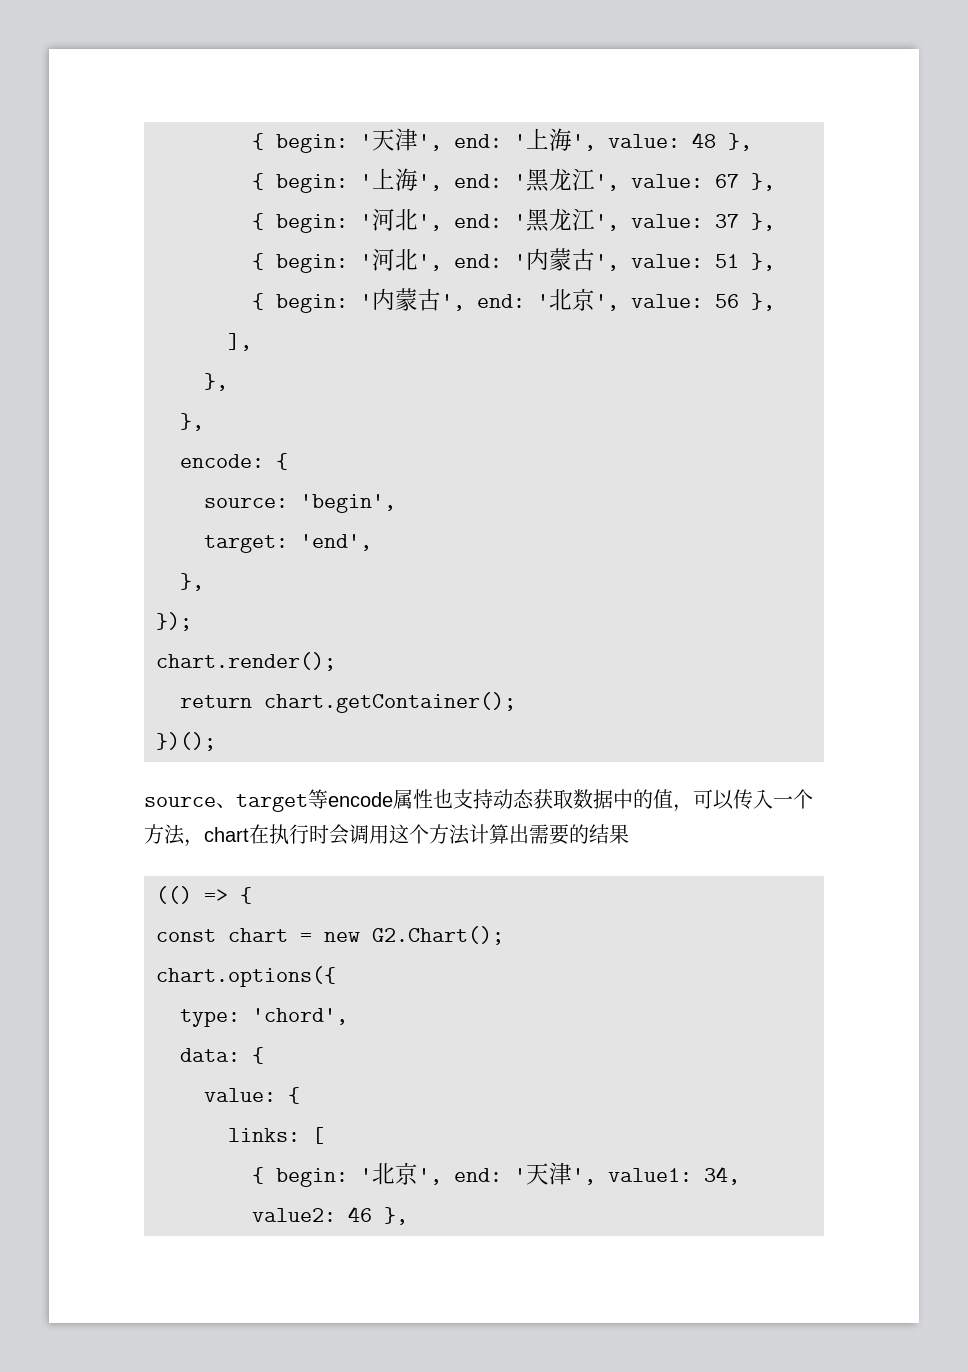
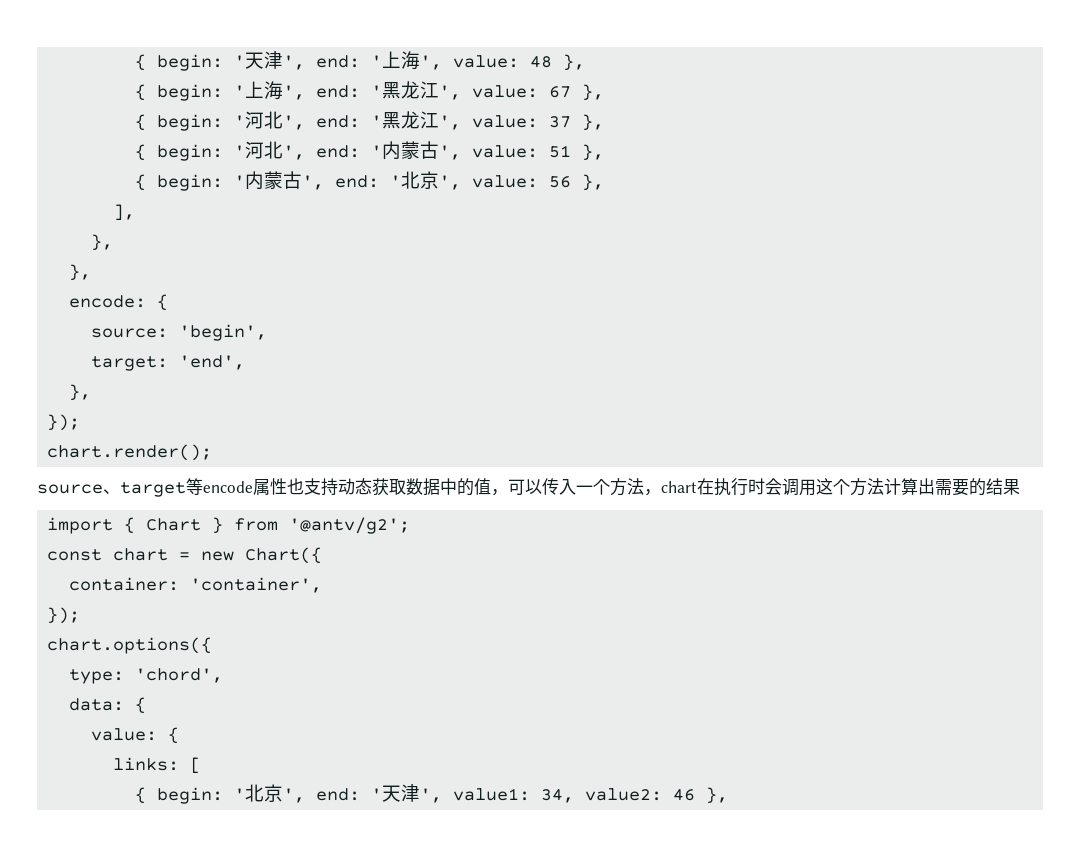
[180,692,516,713] [156,732,216,751] // return chart.getContainer(); // })(); -> (213, 452) none
[156,886,252,904] (() => { -> [47,517,411,534] import { Chart } from '@antv/g2';
[372,926,504,945] G2.Chart(); -> [245,547,323,564] [69,577,323,593] [47,607,81,624] Chart({ // container: 'container', // });

